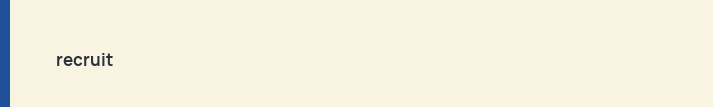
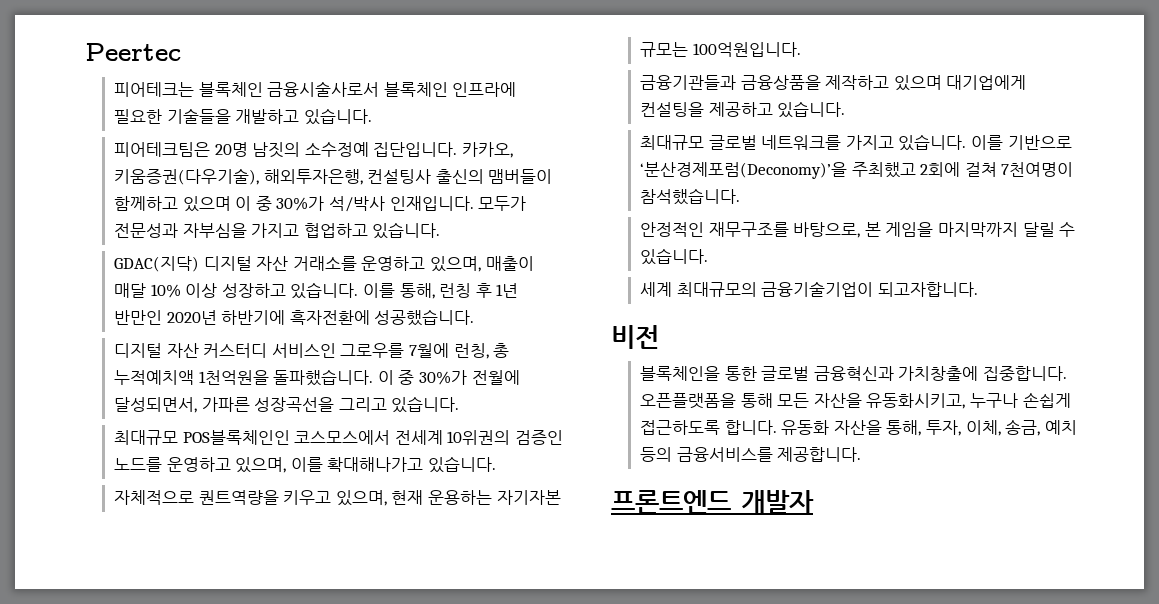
[56,53,113,66] recruit -> [85,43,181,61] [113,81,517,97] [113,108,372,125] [113,142,513,158] [113,168,553,185] [113,196,527,212] [113,222,441,239] [113,256,534,272] [113,282,519,299] [113,309,475,326] [113,343,510,359] [113,369,520,386] [113,396,460,413] [113,430,563,445] [113,456,496,473] [113,490,561,506] [639,42,801,57] [639,75,1027,91] [639,101,846,118] [639,134,1072,151] [639,162,1074,179] [639,188,740,205] [639,222,1076,238] [639,248,708,265] [639,281,978,297] [611,325,659,349] [639,366,1067,381] [639,392,1071,409] [639,419,1077,436] [639,447,862,462] [611,490,814,514] Peertec // 피어테크는 블록체인 금융시술사로서 블록체인 인프라에 필요한 기술들을 개발하고 있습니다. // 피어테크팀은 20명 남짓의 소수정예 집단입니다. 카카오, 키움증권(다우기술), 해외투자은행, 컨설팅사 출신의 맴버들이 함께하고 있으며 이 중 30%가 석/박사 인재입니다. 모두가 전문성과 자부심을 가지고 협업하고 있습니다. // GDAC(지닥) 디지털 자산 거래소를 운영하고 있으며, 매출이 매달 10% 이상 성장하고 있습니다. 이를 통해, 런칭 후 1년 반만인 2020년 하반기에 흑자전환에 성공했습니다. // 디지털 자산 커스터디 서비스인 그로우를 7월에 런칭, 총 누적예치액 1천억원을 돌파했습니다. 이 중 30%가 전월에 달성되면서, 가파른 성장곡선을 그리고 있습니다. // 최대규모 POS블록체인인 코스모스에서 전세계 10위권의 검증인 노드를 운영하고 있으며, 이를 확대해나가고 있습니다. // 자체적으로 퀀트역량을 키우고 있으며, 현재 운용하는 자기자본 규모는 100억원입니다. // 금융기관들과 금융상품을 제작하고 있으며 대기업에게 컨설팅을 제공하고 있습니다. // 최대규모 글로벌 네트워크를 가지고 있습니다. 이를 기반으로 ‘분산경제포럼(Deconomy)’을 주최했고 2회에 걸쳐 7천여명이 참석했습니다. // 안정적인 재무구조를 바탕으로, 본 게임을 마지막까지 달릴 수 있습니다. // 세계 최대규모의 금융기술기업이 되고자합니다. // 비전 // 블록체인을 통한 글로벌 금융혁신과 가치창출에 집중합니다. 오픈플랫폼을 통해 모든 자산을 유동화시키고, 누구나 손쉽게 접근하도록 합니다. 유동화 자산을 통해, 투자, 이체, 송금, 예치 등의 금융서비스를 제공합니다. // 프론트엔드 개발자

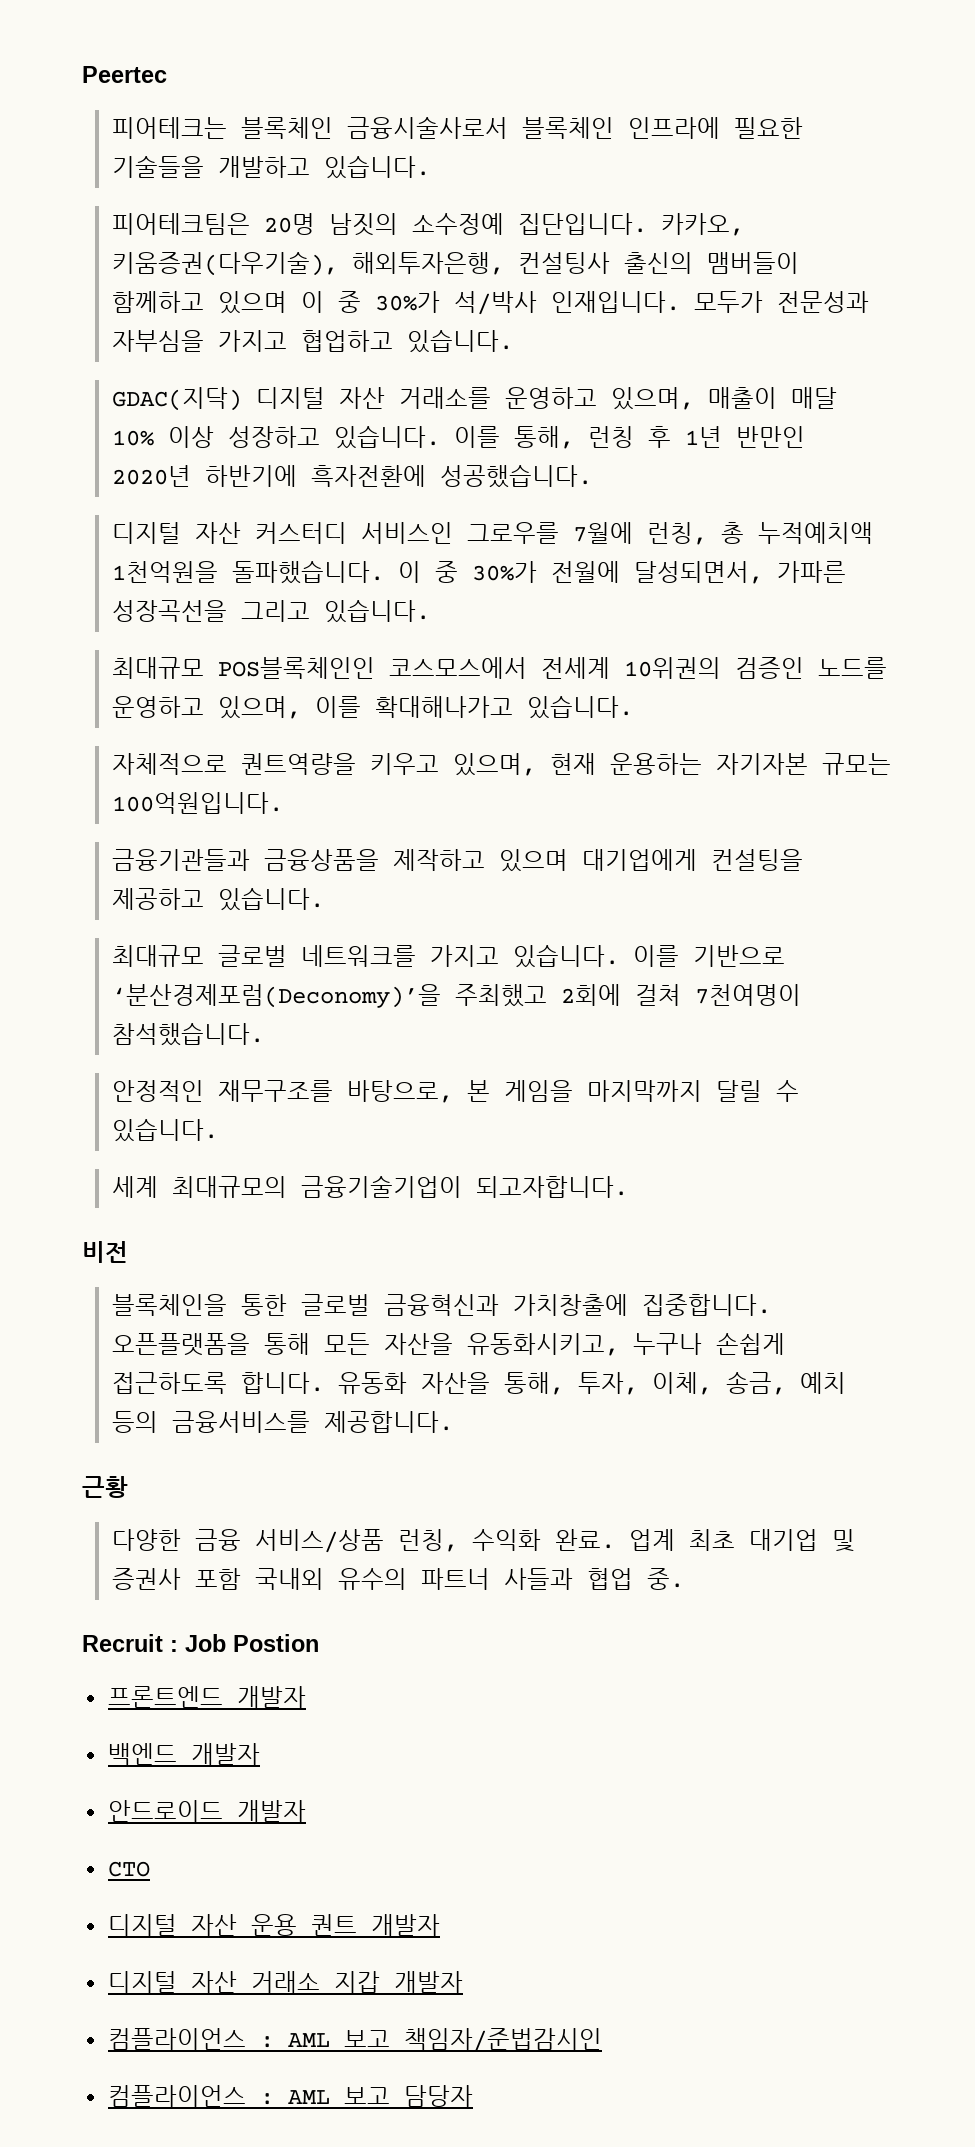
[611,490,814,514] 프론트엔드 개발자 -> [82,1476,128,1498] [112,1529,856,1553] [112,1568,685,1590] [82,1634,319,1652] [108,1686,307,1708] [108,1743,261,1765] [108,1800,307,1822] [108,1861,151,1877] [108,1914,441,1936] [108,1971,464,1993] [108,2028,603,2052] [108,2085,474,2107] 근황 // 다양한 금융 서비스/상품 런칭, 수익화 완료. 업계 최초 대기업 및 증권사 포함 국내외 유수의 파트너 사들과 협업 중. // Recruit : Job Postion // 프론트엔드 개발자 // 백엔드 개발자 // 안드로이드 개발자 // CTO // 디지털 자산 운용 퀀트 개발자 // 디지털 자산 거래소 지갑 개발자 // 컴플라이언스 : AML 보고 책임자/준법감시인 // 컴플라이언스 : AML 보고 담당자

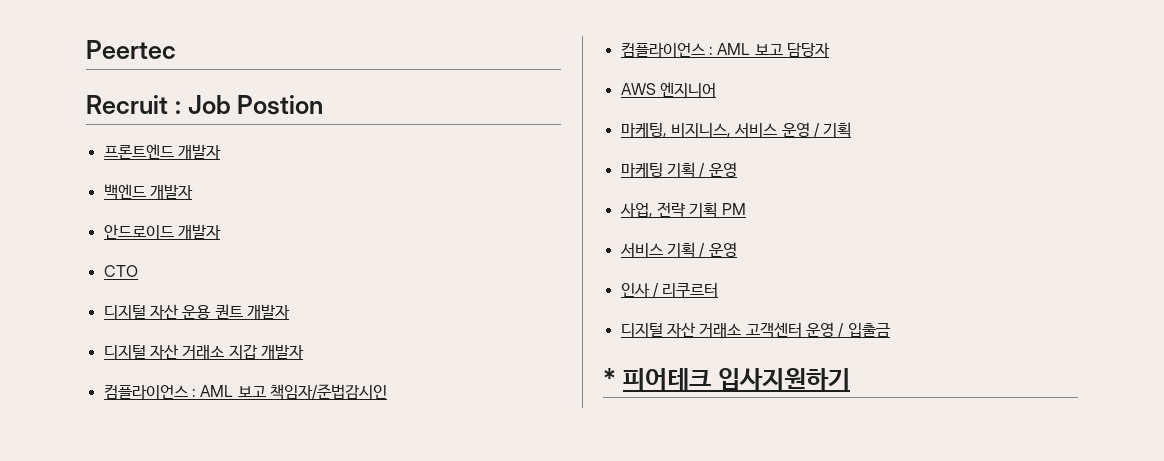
[112,116,804,139] [112,155,431,179] [112,213,745,236] [112,251,800,276] [112,291,870,315] [112,329,514,353] [112,387,838,411] [112,425,806,449] [112,464,593,488] [112,522,874,545] [112,560,847,584] [112,599,431,623] [112,657,888,679] [112,695,634,719] [112,753,892,776] [112,792,284,814] [112,849,804,872] [112,887,325,911] [112,944,786,968] [112,984,802,1008] [112,1022,265,1046] [112,1080,800,1103] [112,1118,219,1142] [112,1175,629,1198] [82,1241,128,1263] [112,1294,772,1316] [112,1332,786,1356] [112,1371,847,1395] [112,1411,454,1433] [82,1476,128,1498] [112,1529,856,1553] [112,1568,685,1590] // 피어테크는 블록체인 금융시술사로서 블록체인 인프라에 필요한 기술들을 개발하고 있습니다. // 피어테크팀은 20명 남짓의 소수정예 집단입니다. 카카오, 키움증권(다우기술), 해외투자은행, 컨설팅사 출신의 맴버들이 함께하고 있으며 이 중 30%가 석/박사 인재입니다. 모두가 전문성과 자부심을 가지고 협업하고 있습니다. // GDAC(지닥) 디지털 자산 거래소를 운영하고 있으며, 매출이 매달 10% 이상 성장하고 있습니다. 이를 통해, 런칭 후 1년 반만인 2020년 하반기에 흑자전환에 성공했습니다. // 디지털 자산 커스터디 서비스인 그로우를 7월에 런칭, 총 누적예치액 1천억원을 돌파했습니다. 이 중 30%가 전월에 달성되면서, 가파른 성장곡선을 그리고 있습니다. // 최대규모 POS블록체인인 코스모스에서 전세계 10위권의 검증인 노드를 운영하고 있으며, 이를 확대해나가고 있습니다. // 자체적으로 퀀트역량을 키우고 있으며, 현재 운용하는 자기자본 규모는 100억원입니다. // 금융기관들과 금융상품을 제작하고 있으며 대기업에게 컨설팅을 제공하고 있습니다. // 최대규모 글로벌 네트워크를 가지고 있습니다. 이를 기반으로 ‘분산경제포럼(Deconomy)’을 주최했고 2회에 걸쳐 7천여명이 참석했습니다. // 안정적인 재무구조를 바탕으로, 본 게임을 마지막까지 달릴 수 있습니다. // 세계 최대규모의 금융기술기업이 되고자합니다. // 비전 // 블록체인을 통한 글로벌 금융혁신과 가치창출에 집중합니다. 오픈플랫폼을 통해 모든 자산을 유동화시키고, 누구나 손쉽게 접근하도록 합니다. 유동화 자산을 통해, 투자, 이체, 송금, 예치 등의 금융서비스를 제공합니다. // 근황 // 다양한 금융 서비스/상품 런칭, 수익화 완료. 업계 최초 대기업 및 증권사 포함 국내외 유수의 파트너 사들과 협업 중. -> (176, 49) none
(474, 2096) none -> [620,82,716,97] [620,122,852,137] [620,162,737,177] [619,202,746,217] [619,242,737,257] [620,282,719,298] [620,322,891,338] [603,368,850,391] // AWS 엔지니어 // 마케팅, 비지니스, 서비스 운영 / 기획 // 마케팅 기획 / 운영 // 사업, 전략 기획 PM // 서비스 기획 / 운영 // 인사 / 리쿠르터 // 디지털 자산 거래소 고객센터 운영 / 입출금 // * 피어테크 입사지원하기

